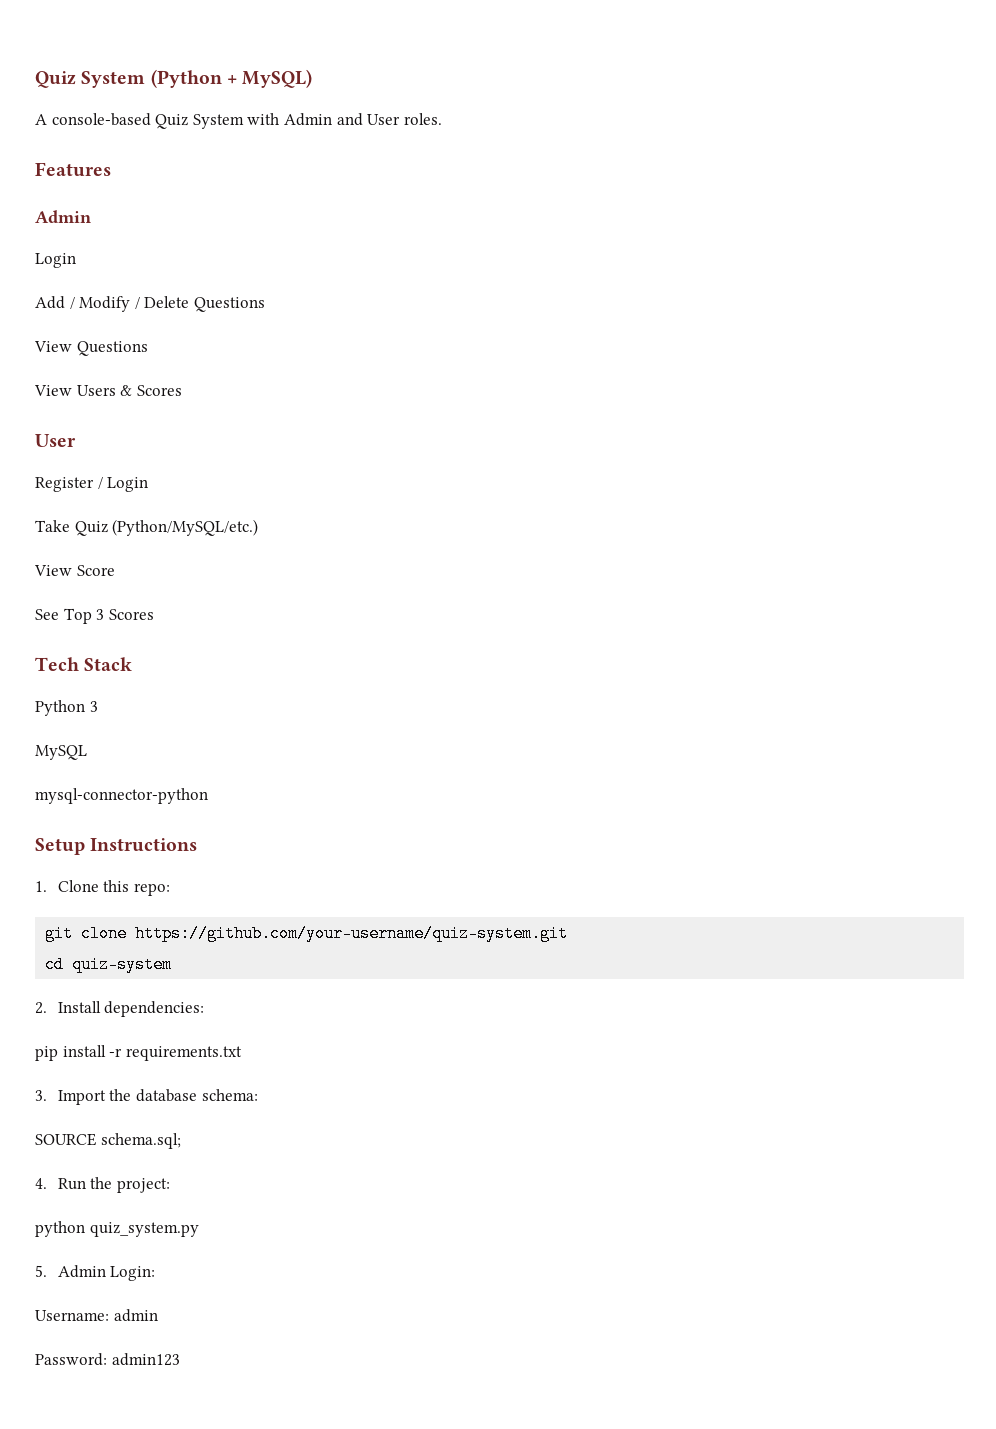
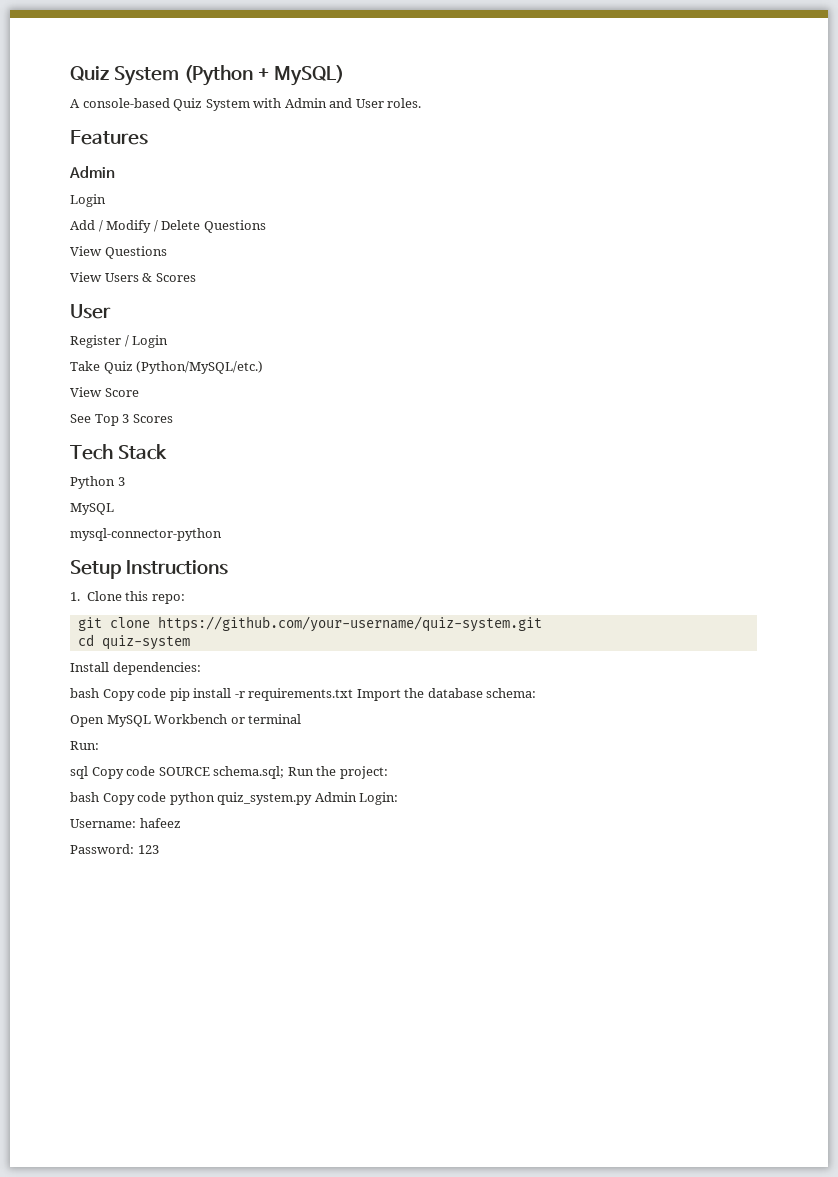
[35,1002,47,1014] 2. -> (190, 642) none
(205, 1009) none -> [70,688,167,701] bash Copy code
[35,1090,47,1101] // 3. -> (354, 694) none
(258, 1095) none -> [70,714,302,727] [70,741,99,750] [70,766,156,779] Open MySQL Workbench or terminal // Run: // sql Copy code
[35,1178,47,1189] // 4. -> (285, 772) none
(170, 1185) none -> [70,792,167,805] bash Copy code
[35,1265,47,1277] // 5. -> (313, 798) none
[113,1309,158,1322] admin -> [139,818,181,828] hafeez
[111,1353,180,1366] admin123 -> [137,845,159,854] 123

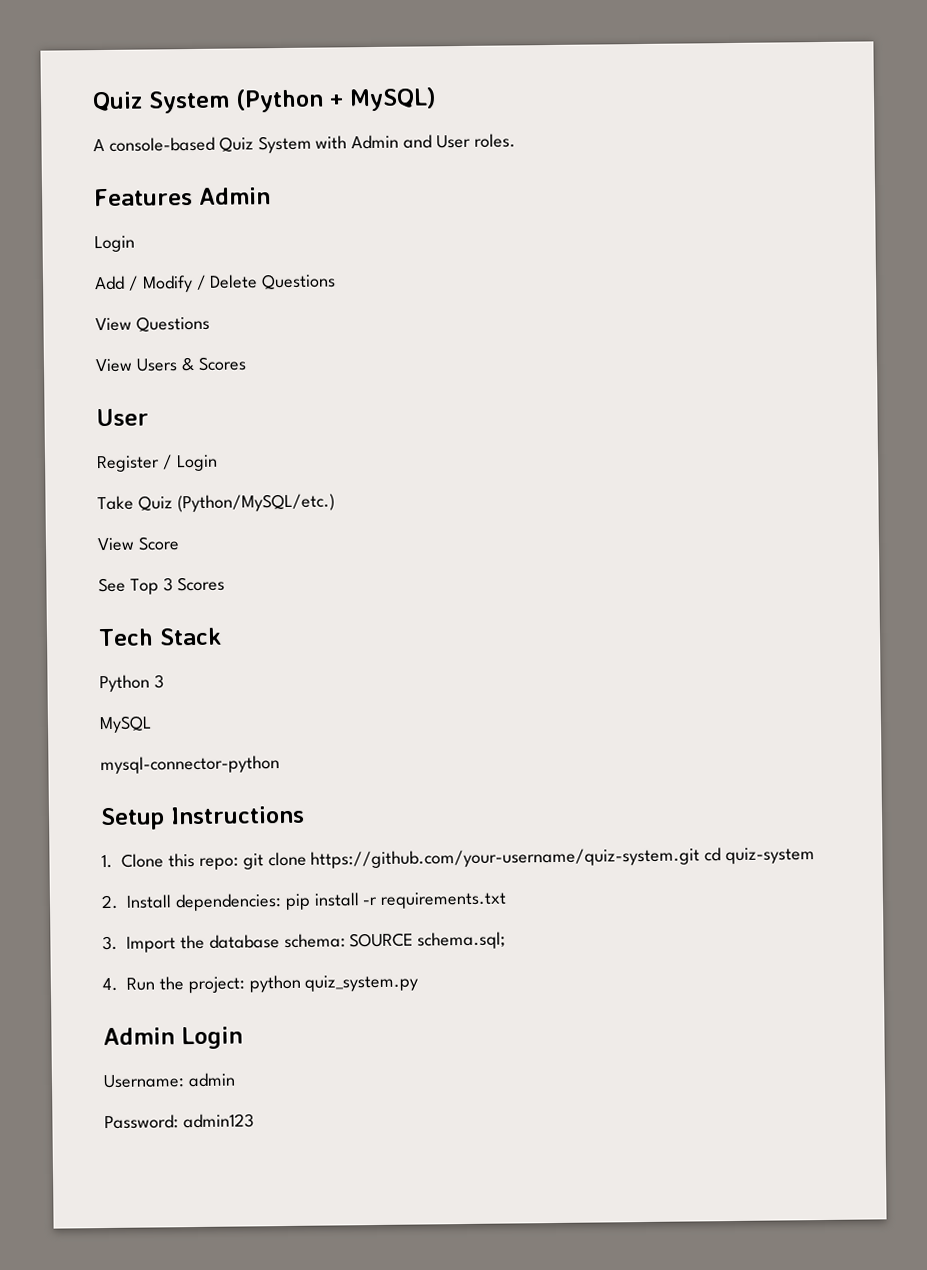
(148, 137) // -> (193, 197) none
(185, 599) // -> (239, 863) none
(542, 624) // -> (701, 858) none
(190, 642) none -> [101,894,119,910] 2.
[70,688,167,701] // bash Copy code -> (282, 902) none
(354, 694) none -> [102,935,118,951] // 3.
[70,714,302,727] [70,741,99,750] [70,766,156,779] // Open MySQL Workbench or terminal // Run: // sql Copy code -> (346, 941) none
(285, 772) none -> [102,977,118,992] // 4.
[70,792,167,805] // bash Copy code -> (245, 985) none
[314,792,399,805] Admin Login: -> [103,1026,243,1050] // Admin Login
[139,818,181,828] hafeez -> [187,1072,236,1088] admin
[137,845,159,854] 123 -> [182,1113,254,1129] admin123

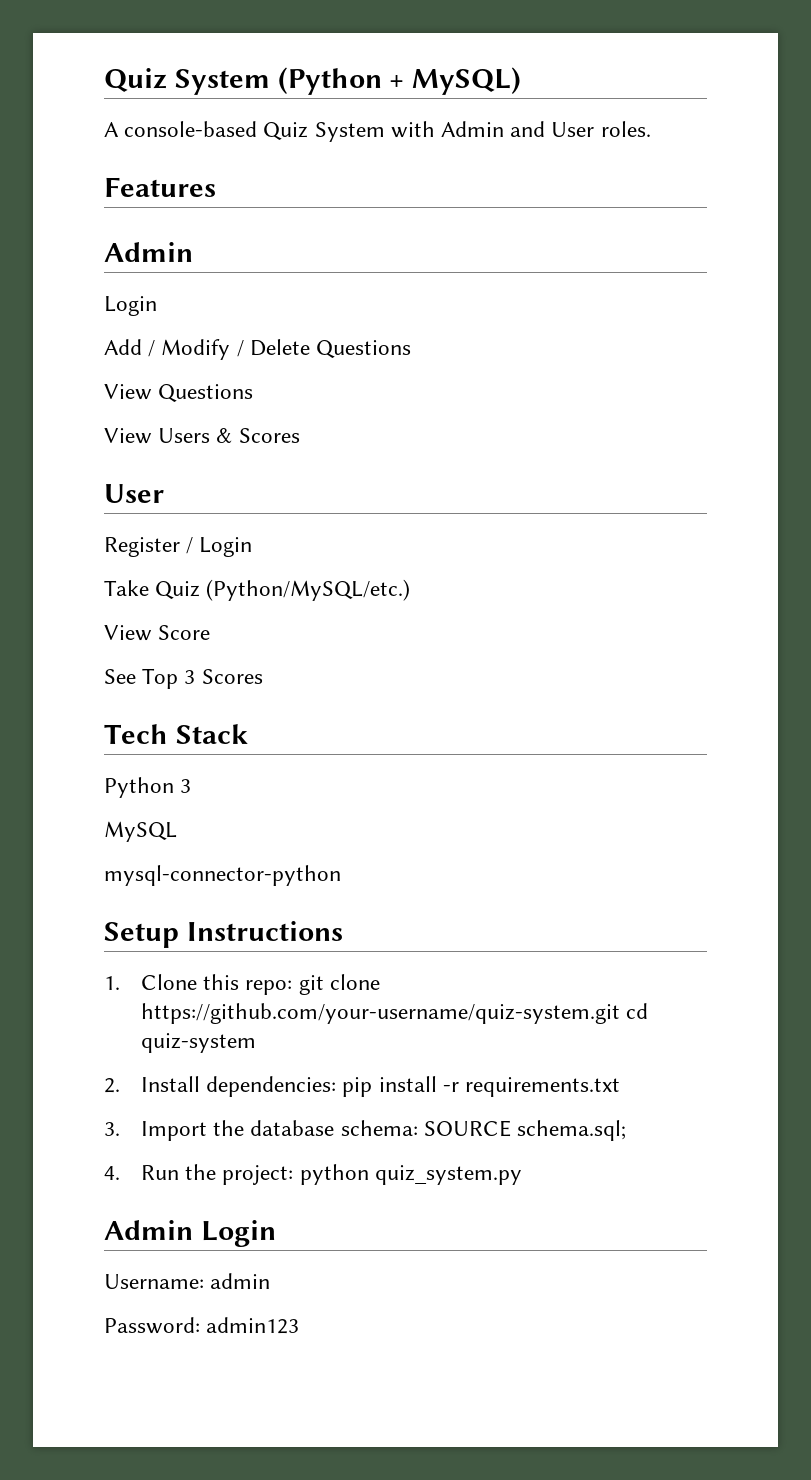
(193, 197) none -> (216, 187) //

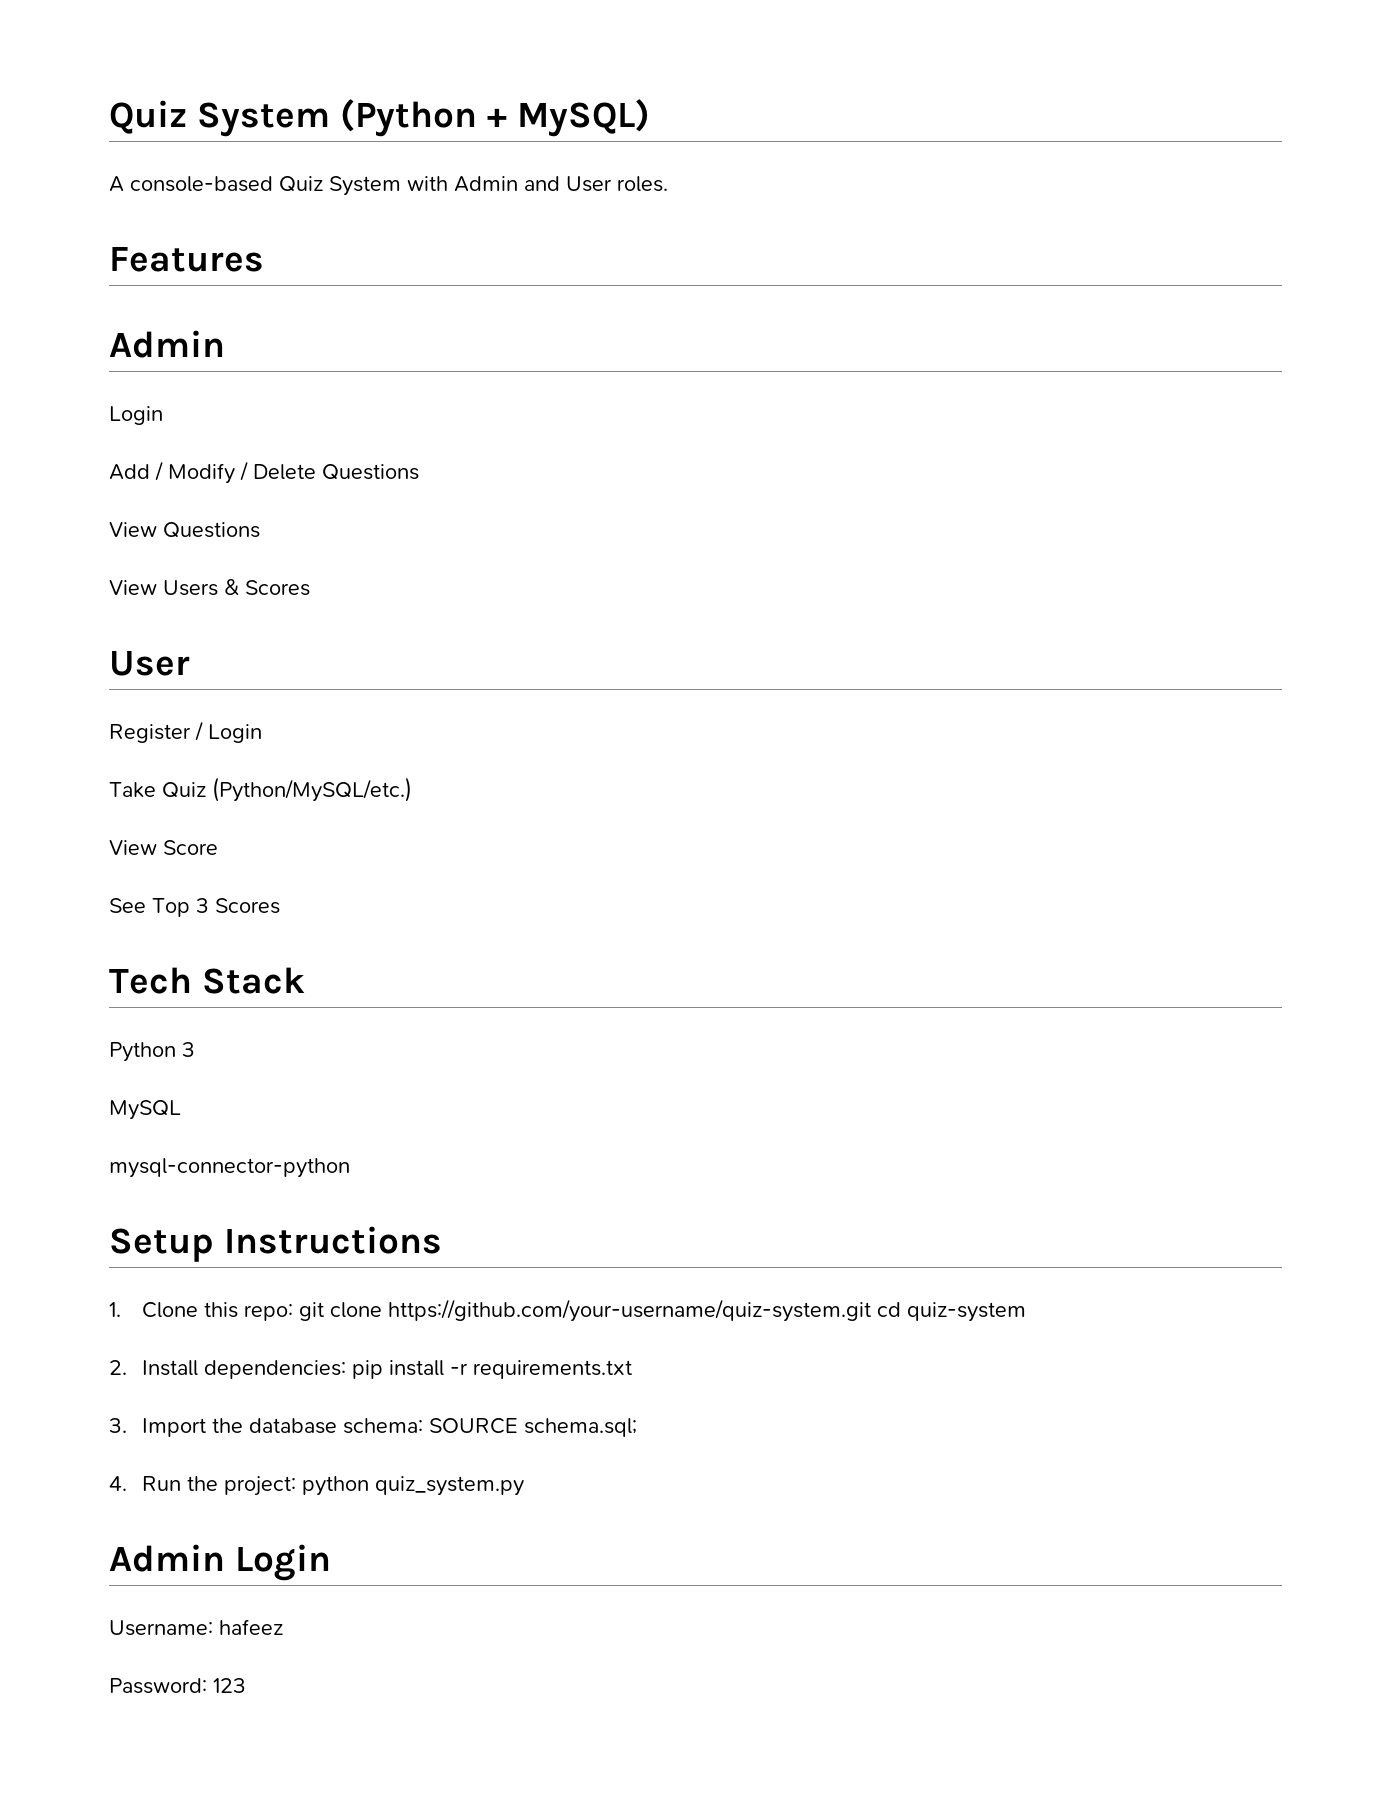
[210,1273,271,1289] admin -> [219,1619,283,1635] hafeez
[206,1317,300,1334] admin123 -> [213,1678,246,1693] 123

